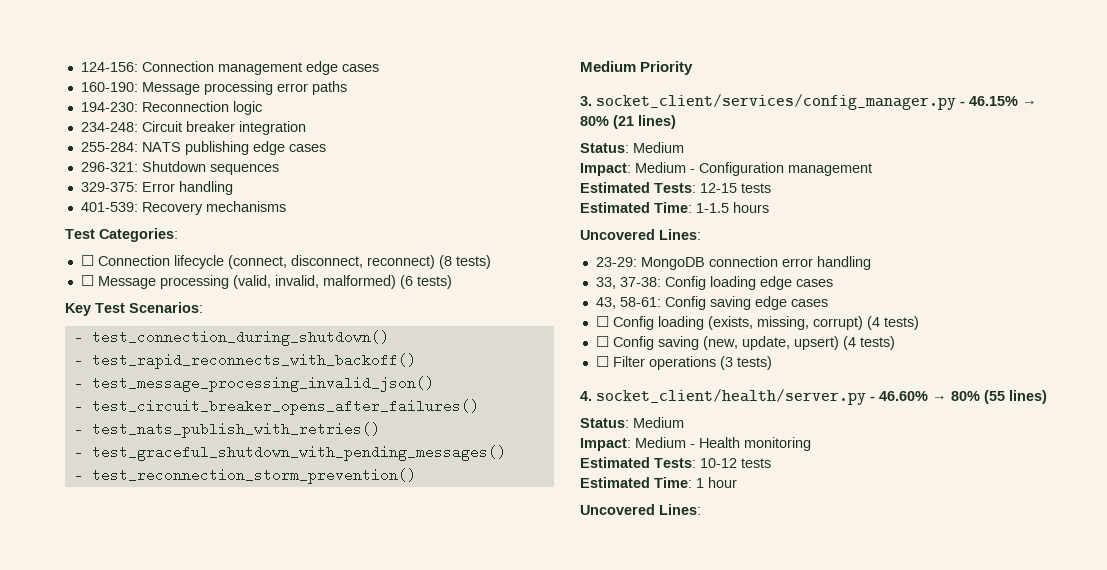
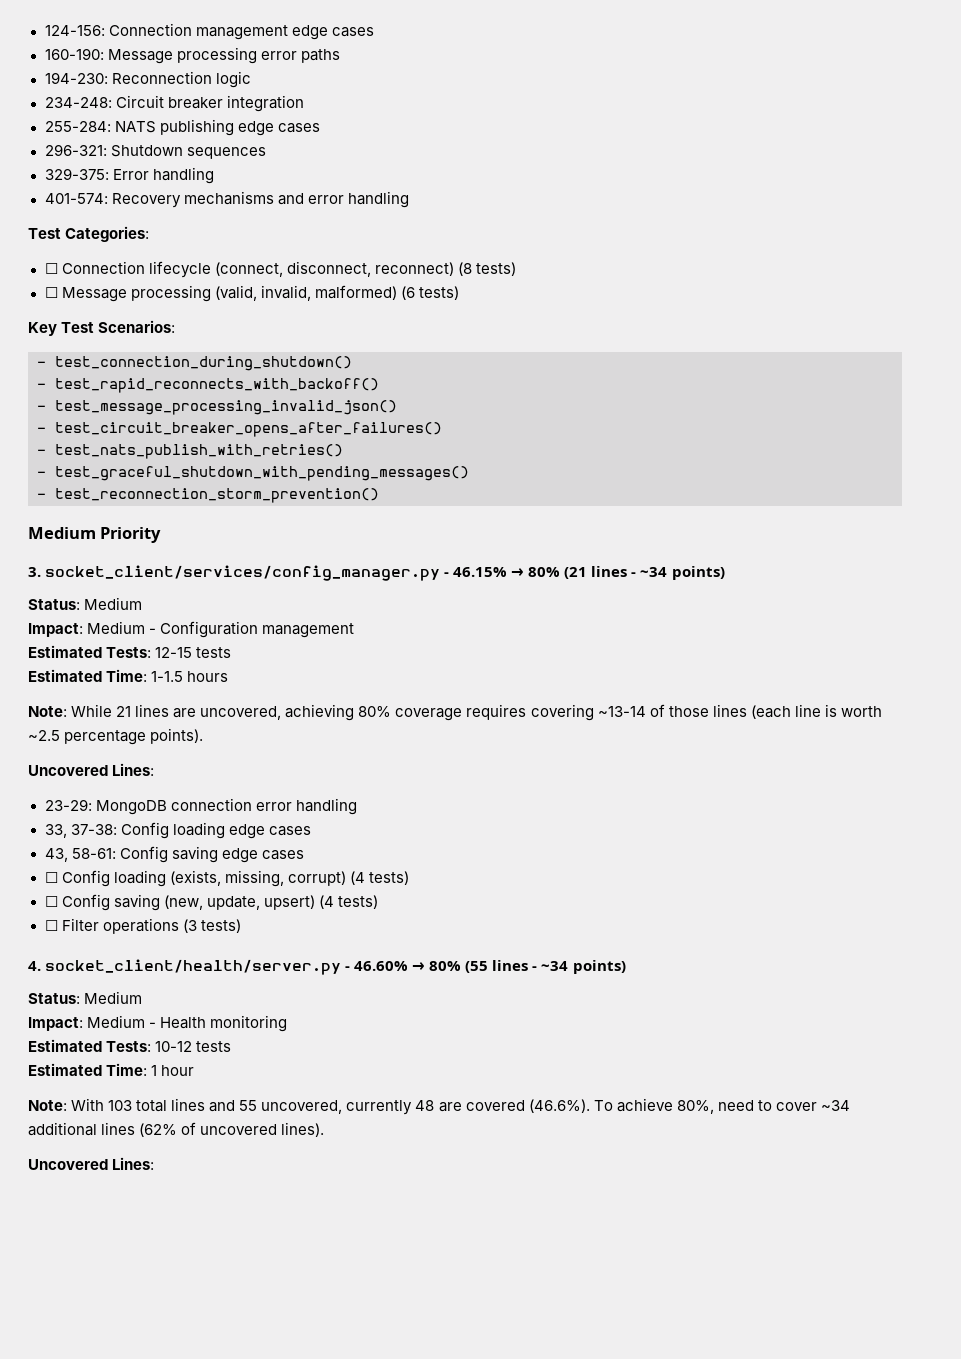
[80,202,138,212] 401-539: -> [44,193,108,204] 401-574:
(286, 206) none -> [277,191,409,208] and error handling
[638,115,676,129] lines) -> [591,566,725,580] lines - ~34 points)
(769, 207) none -> [28,704,882,721] [28,728,204,745] // Note: While 21 lines are uncovered, achieving 80% coverage requires covering ~13-14 of those lines (each line is worth ~2.5 percentage points).
[1009,390,1047,404] lines) -> [492,960,626,974] lines - ~34 points)
(737, 482) none -> [28,1098,850,1115] [28,1122,325,1137] // Note: With 103 total lines and 55 uncovered, currently 48 are covered (46.6%). To achieve 80%, need to cover ~34 additional lines (62% of uncovered lines).

